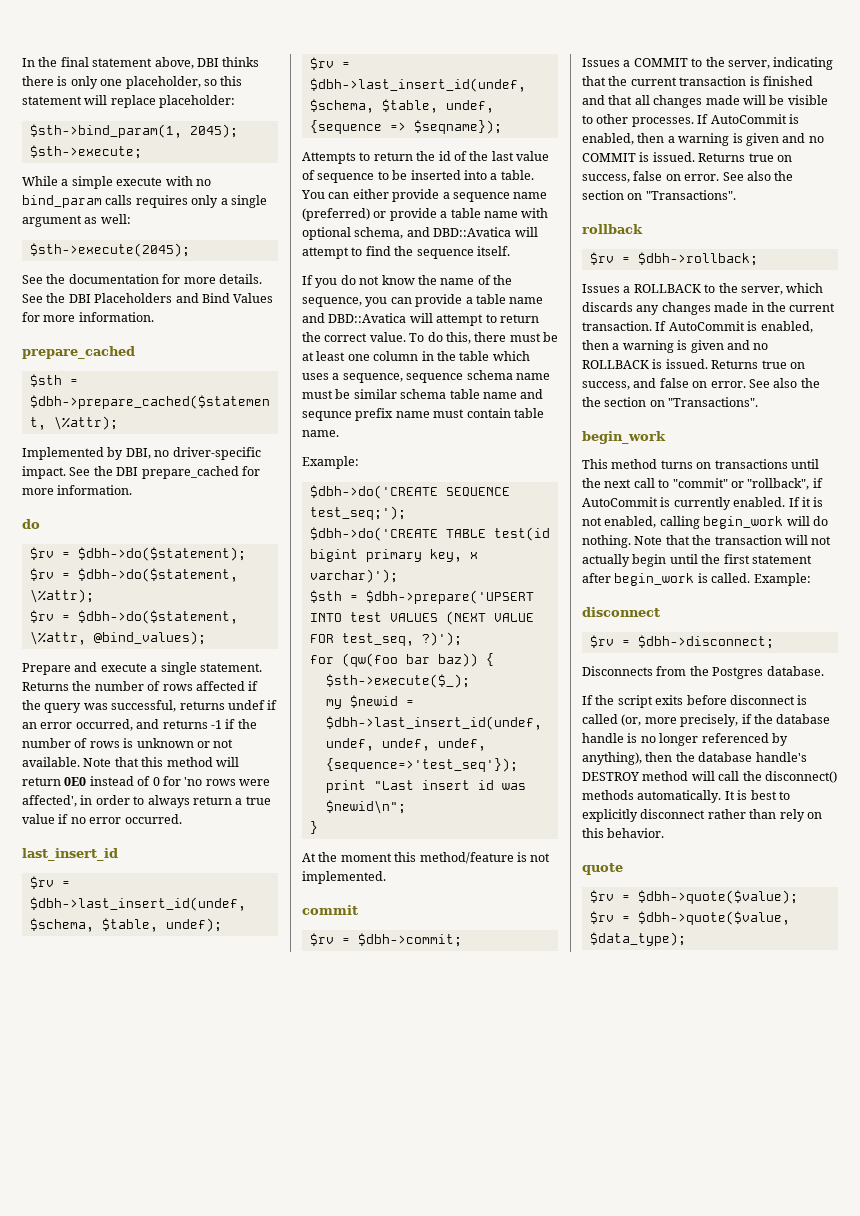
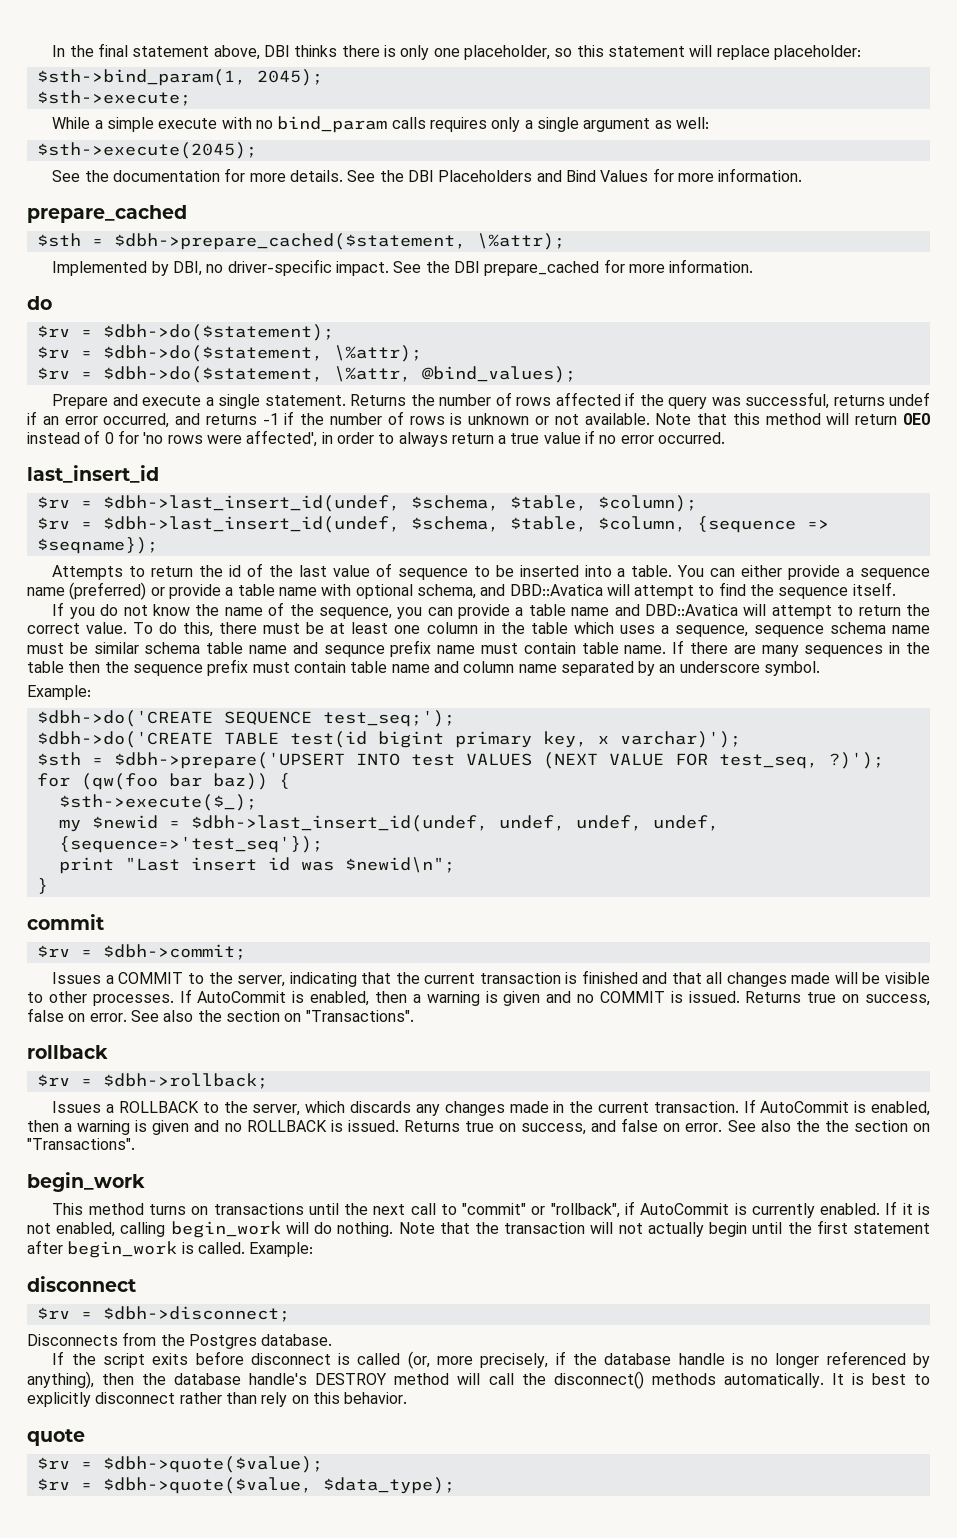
[165,918,222,932] [309,57,350,70] [309,78,526,92] [309,99,494,113] undef); // $rv = $dbh->last_insert_id(undef, $schema, $table, undef, -> [597,495,697,512] [36,516,686,533] $column); // $rv = $dbh->last_insert_id(undef, $schema, $table, $column,
(339, 433) none -> [672,640,930,657] [27,659,821,676] If there are many sequences in the table then the sequence prefix must contain table name and column name separated by an underscore symbol.
[302,852,551,864] [302,871,386,884] // At the moment this method/feature is not implemented. -> (48, 886) none

